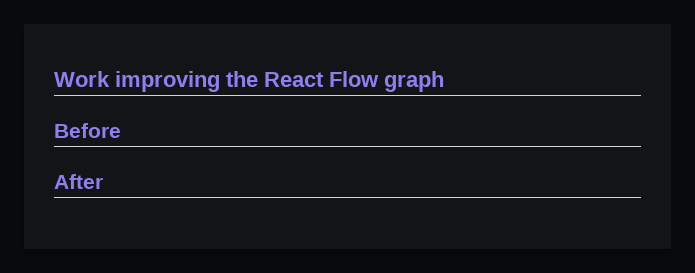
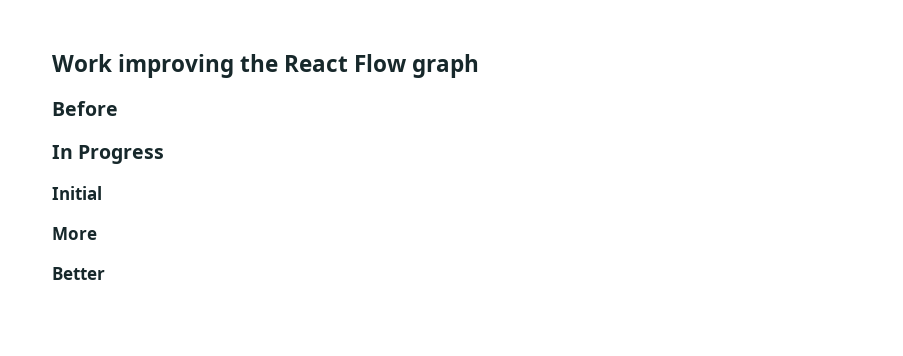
[54,174,103,189] After -> [52,145,165,164] [52,186,102,200] [52,227,97,240] [52,267,105,280] In Progress // Initial // More // Better

